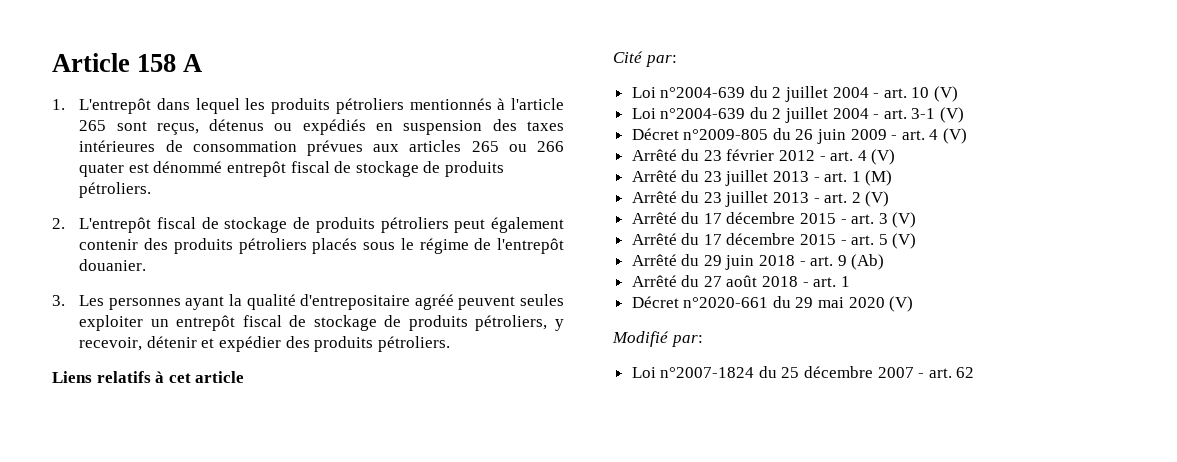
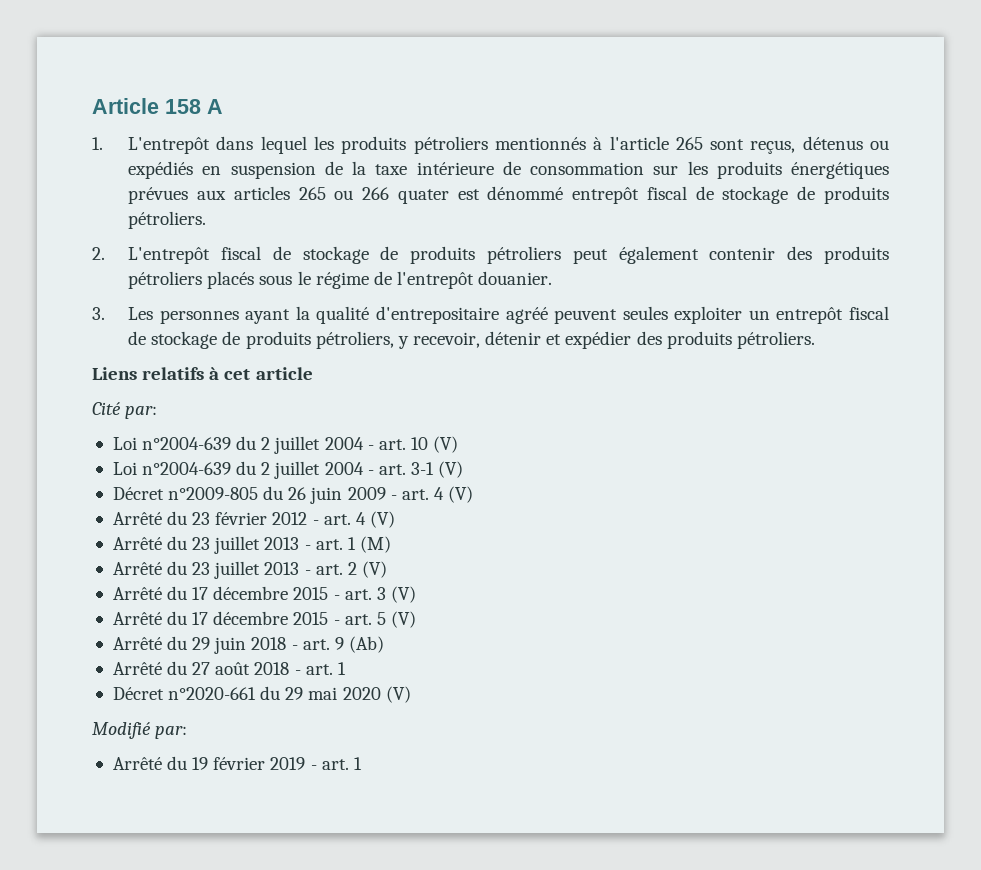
[492,119,564,131] [79,140,297,152] des taxes intérieures de consommation -> [324,161,889,179] de la taxe intérieure de consommation sur les produits énergétiques
[631,366,975,378] Loi n°2007-1824 du 25 décembre 2007 - art. 62 -> [112,756,362,770] Arrêté du 19 février 2019 - art. 1

